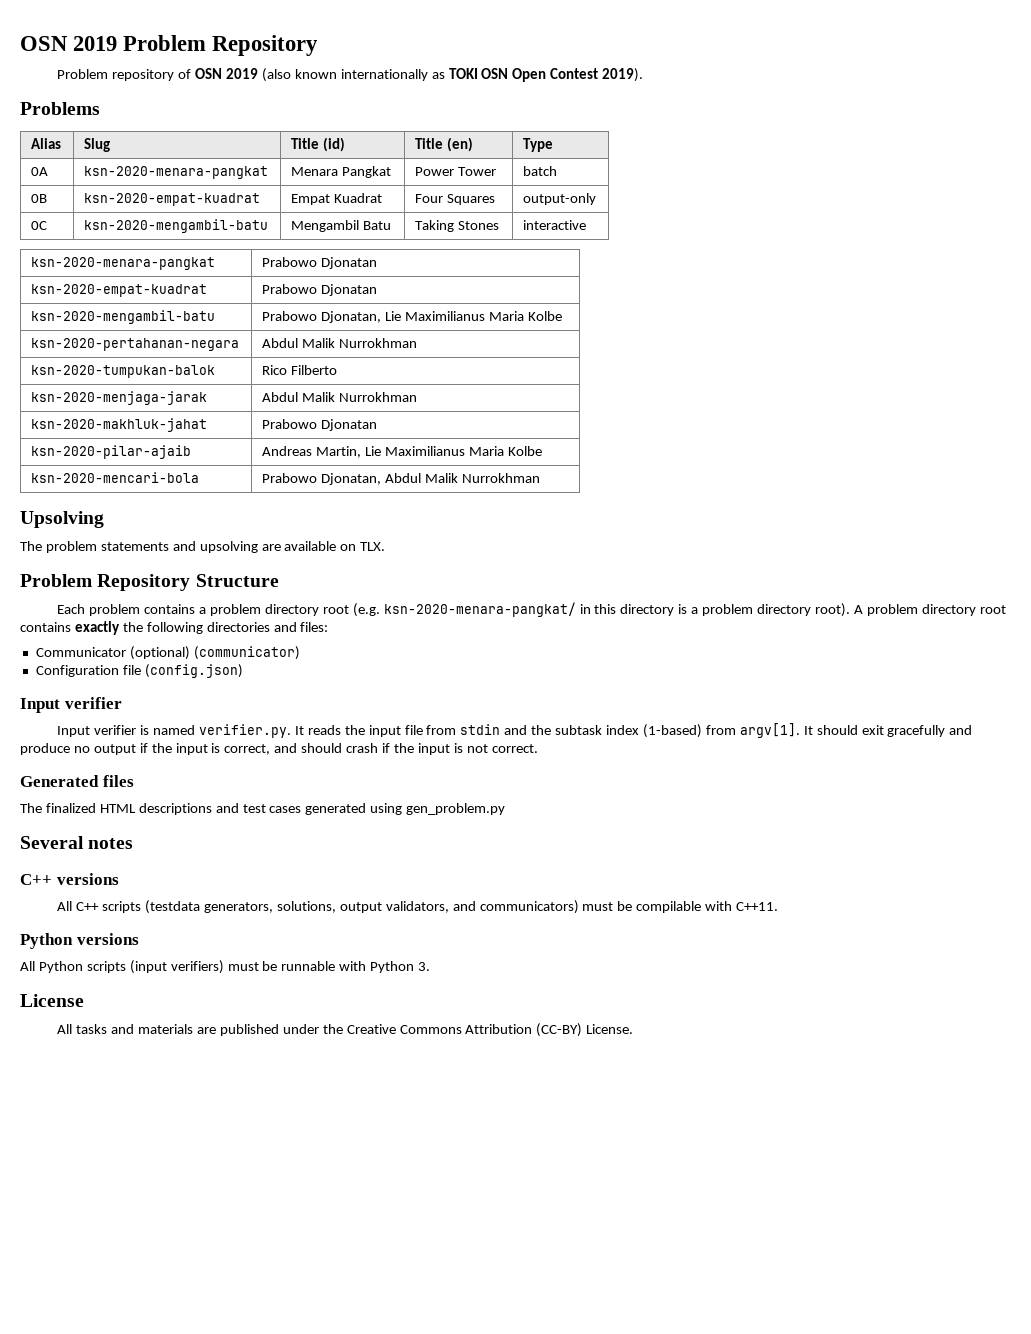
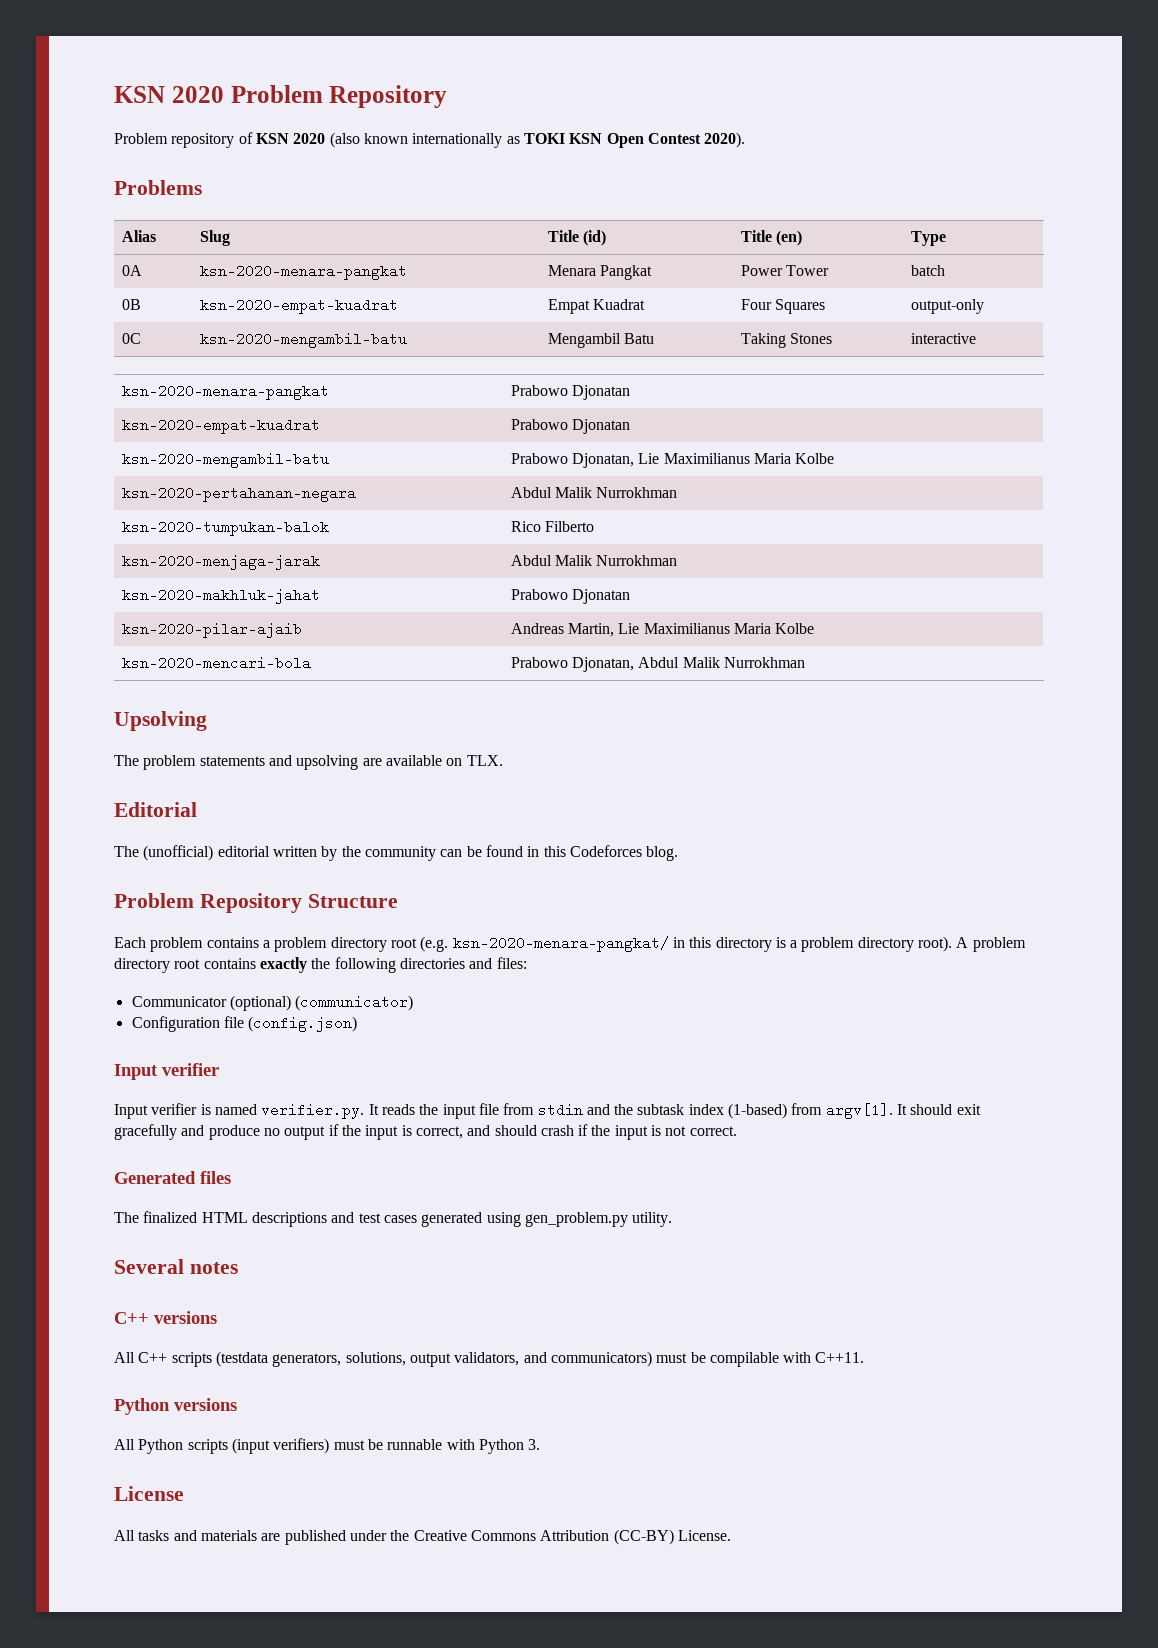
[20,36,118,51] OSN 2019 -> [114,86,224,103] KSN 2020
[195,68,258,79] OSN 2019 -> [255,133,326,144] KSN 2020
[481,68,509,79] OSN -> [569,133,603,144] KSN
[602,68,644,82] 2019). -> [704,132,746,148] 2020).
(386, 546) none -> [114,802,197,817] [114,845,679,861] // Editorial // The (unofficial) editorial written by the community can be found in this Codeforces blog.
(506, 809) none -> [632,1212,673,1227] utility.

